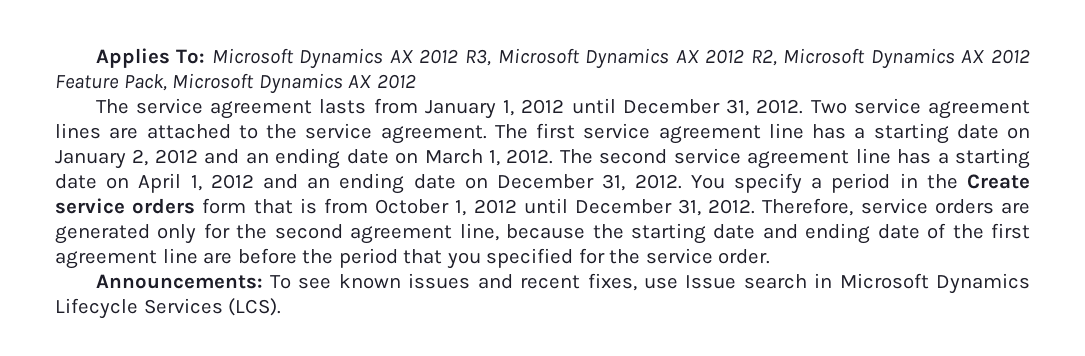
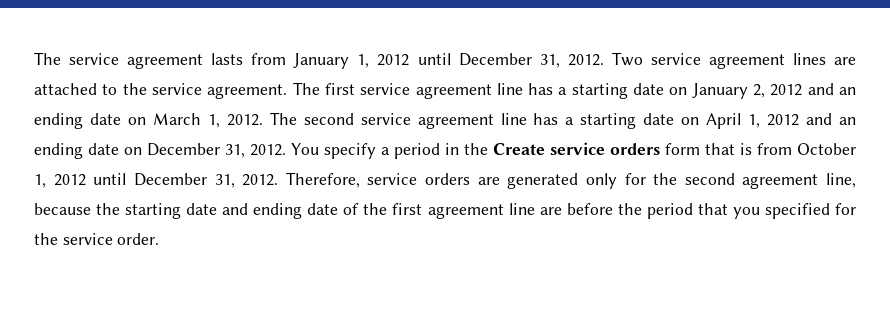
[95,48,1031,69] [55,73,416,94] Applies To: Microsoft Dynamics AX 2012 R3, Microsoft Dynamics AX 2012 R2, Microsoft Dynamics AX 2012 Feature Pack, Microsoft Dynamics AX 2012 // -> (34, 58) none
[95,273,1030,294] [55,298,282,319] // Announcements: To see known issues and recent fixes, use Issue search in Microsoft Dynamics Lifecycle Services (LCS). -> (160, 239) none

